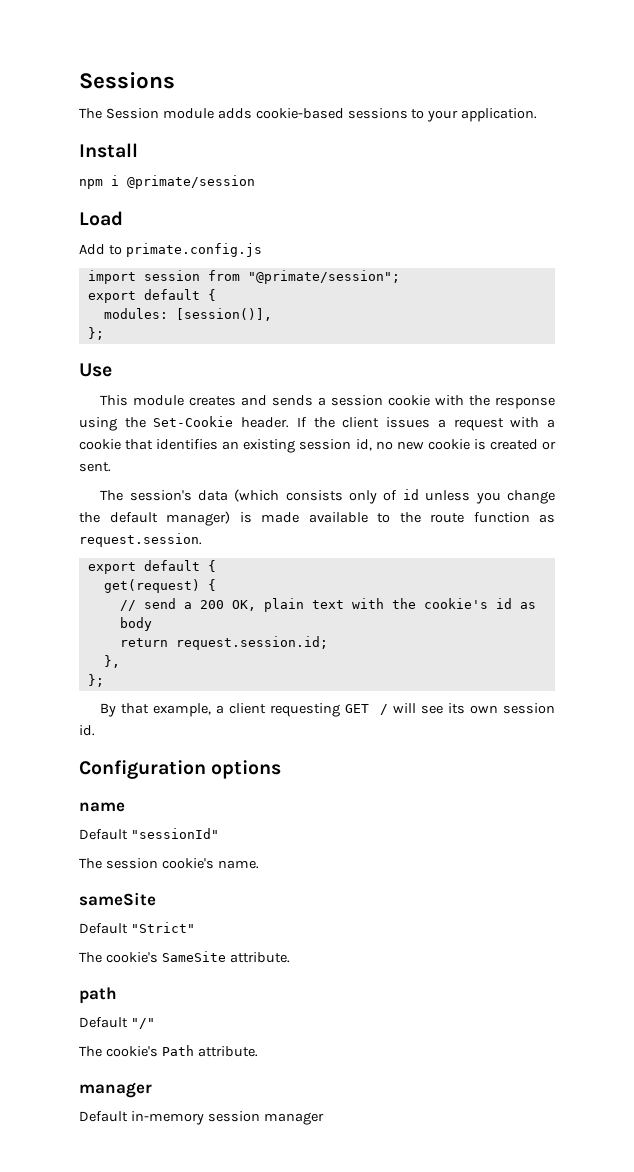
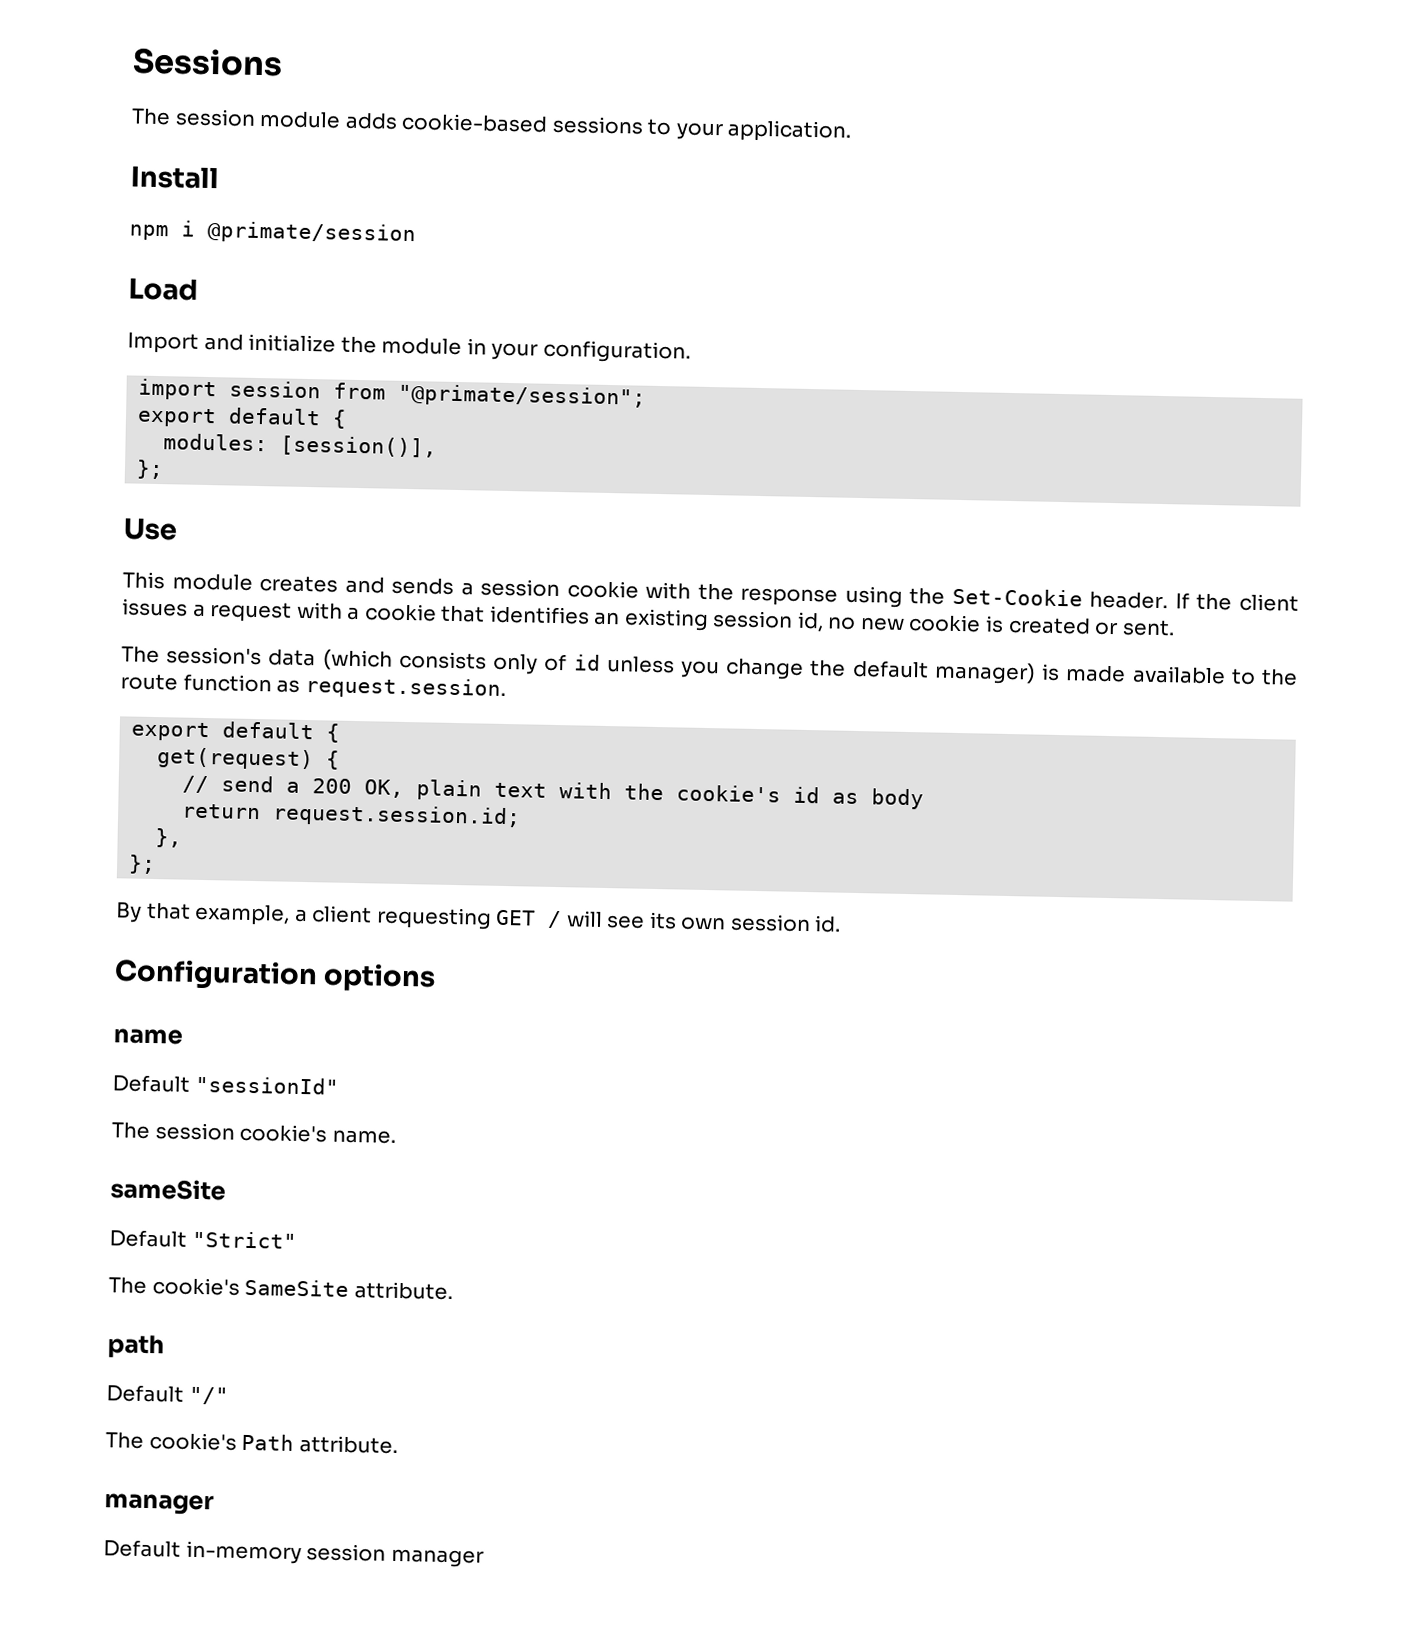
[105,108,159,119] Session -> [174,108,256,127] session
[79,243,262,257] Add to primate.config.js -> [127,332,691,364] Import and initialize the module in your configuration.

